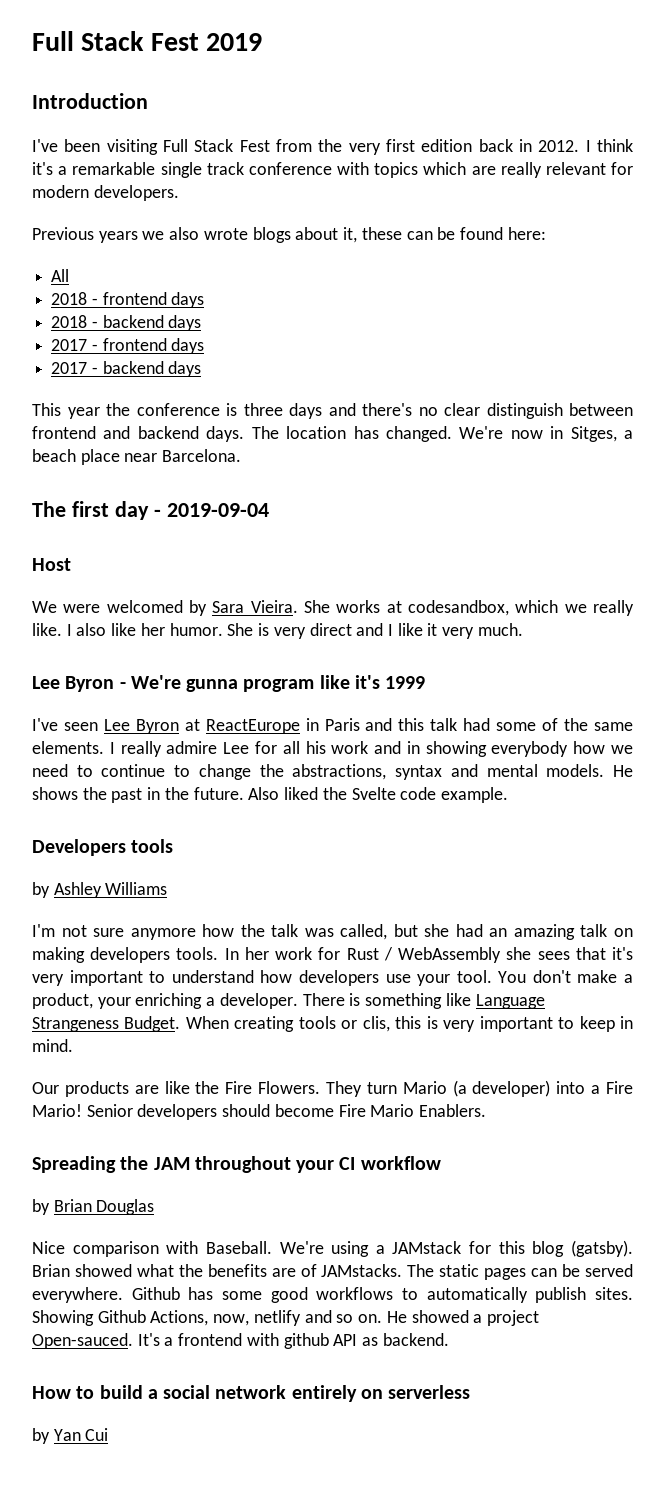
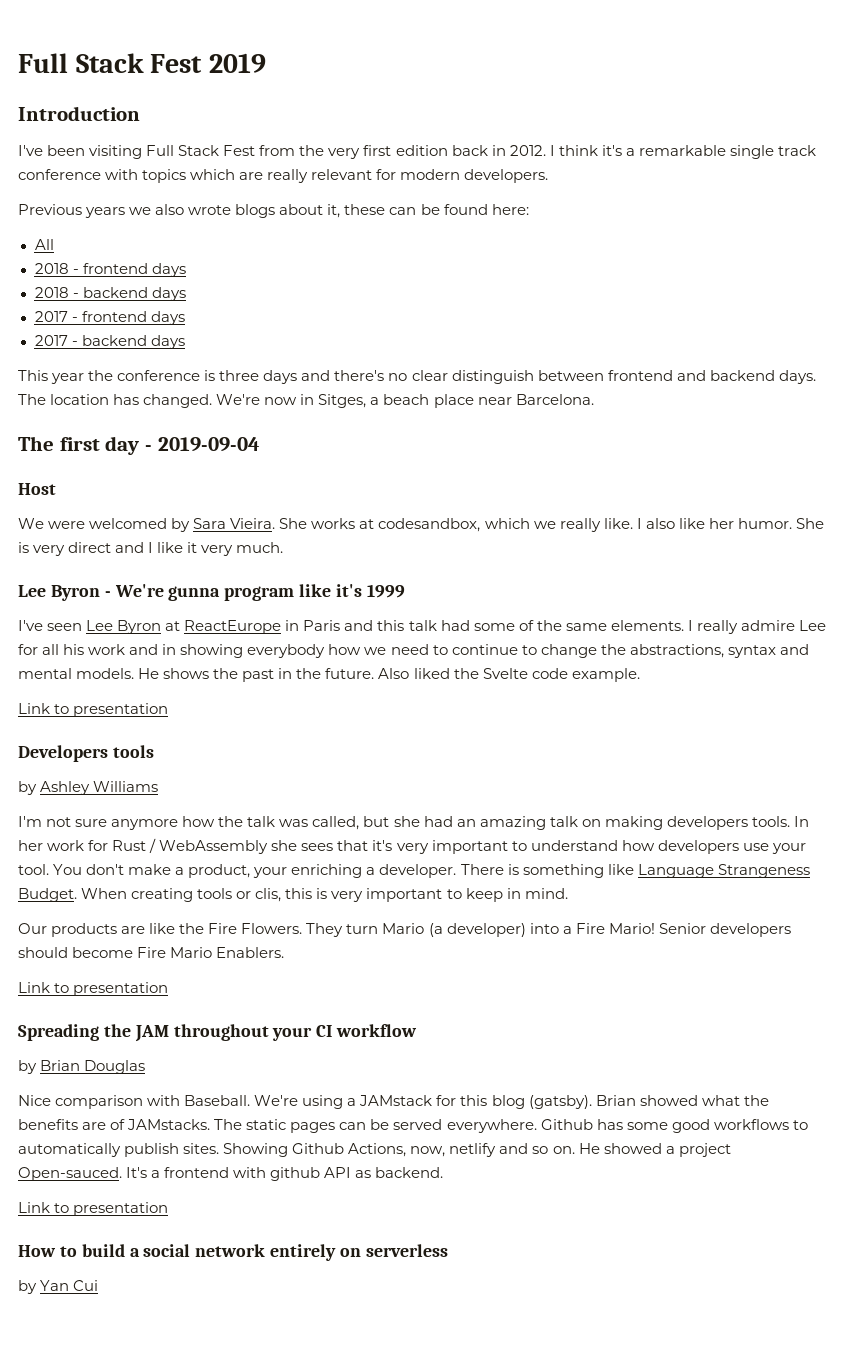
(508, 795) none -> [18,703,169,717] // Link to presentation
(487, 1110) none -> [18,982,169,996] // Link to presentation
(449, 1339) none -> [18,1202,169,1216] // Link to presentation

